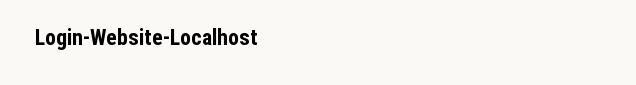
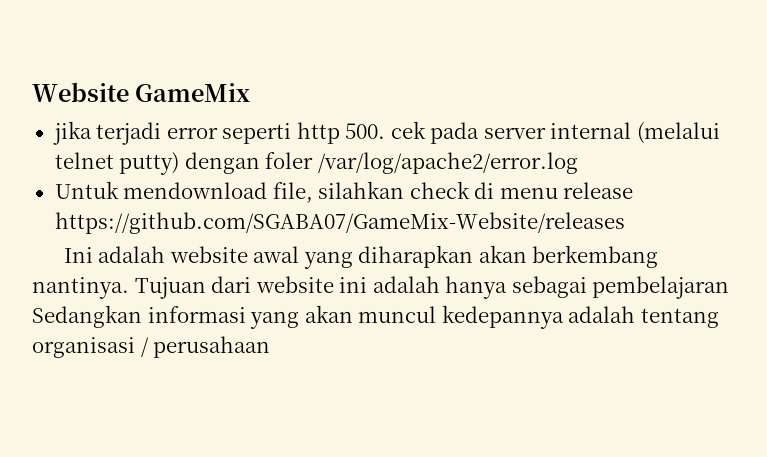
[35,28,258,50] Login-Website-Localhost -> [32,82,251,102] [52,121,720,145] [54,152,578,175] [54,181,634,203] [54,212,625,234] [63,245,659,269] [32,276,730,299] [32,305,719,329] [32,336,271,358] Website GameMix // jika terjadi error seperti http 500. cek pada server internal (melalui telnet putty) dengan foler /var/log/apache2/error.log // Untuk mendownload file, silahkan check di menu release https://github.com/SGABA07/GameMix-Website/releases // Ini adalah website awal yang diharapkan akan berkembang nantinya. Tujuan dari website ini adalah hanya sebagai pembelajaran Sedangkan informasi yang akan muncul kedepannya adalah tentang organisasi / perusahaan

